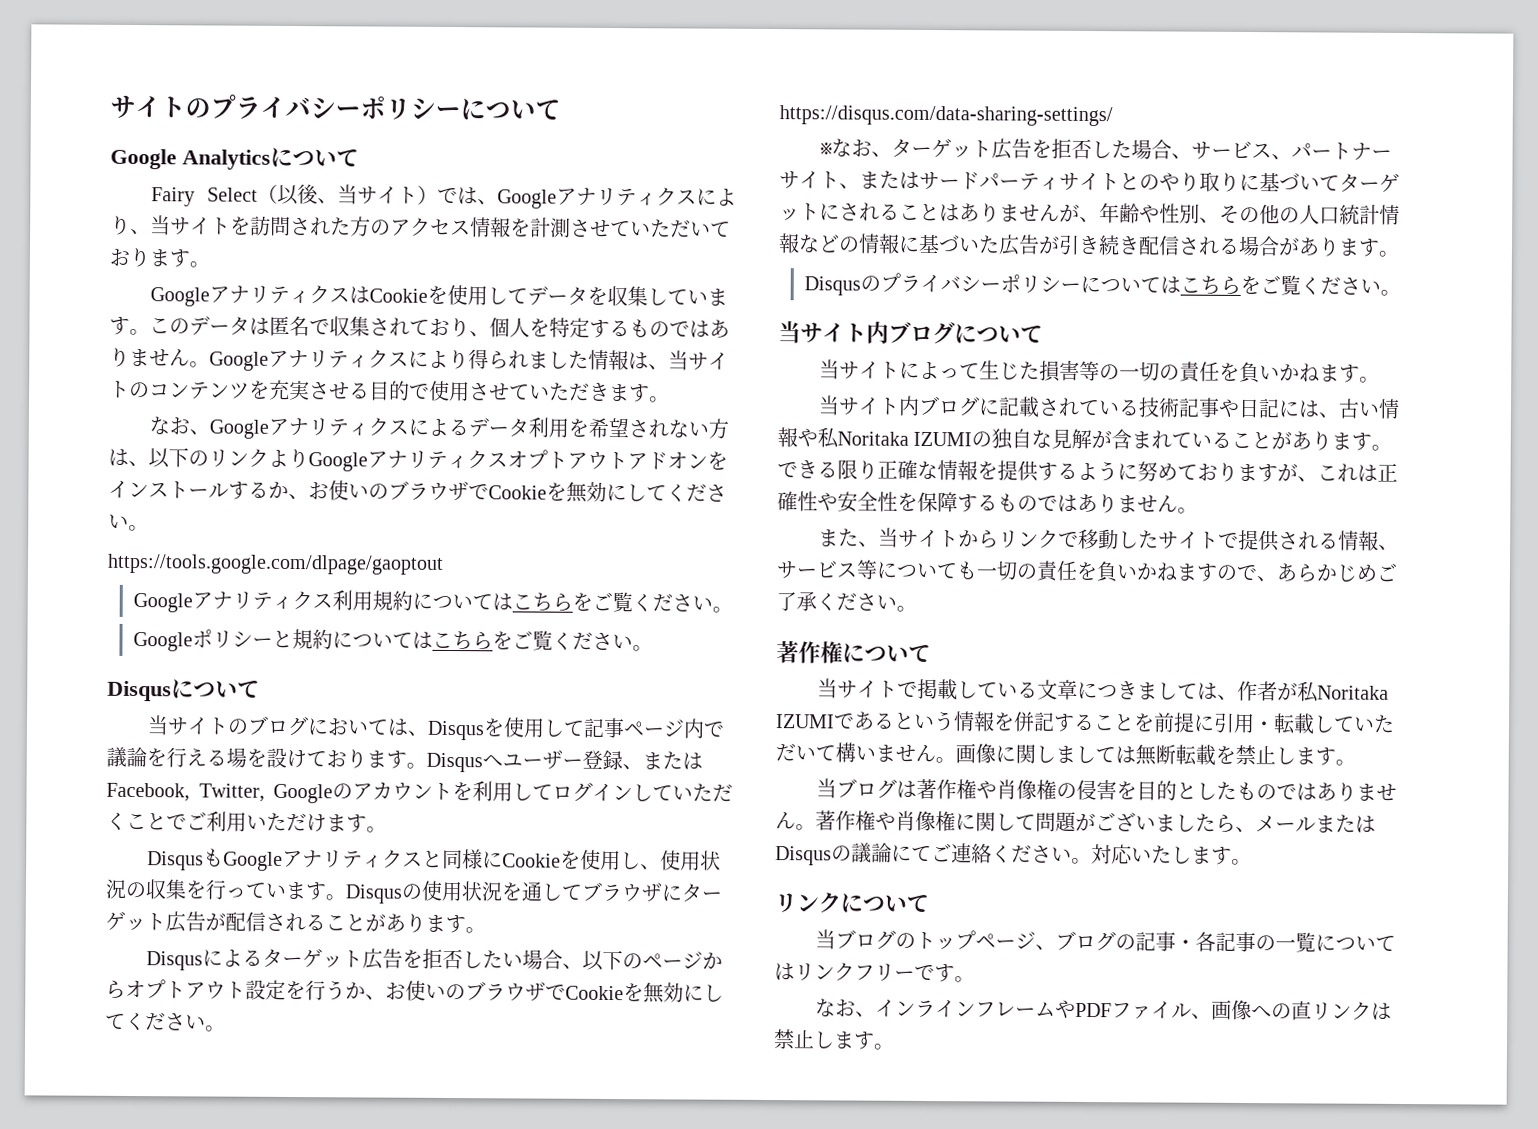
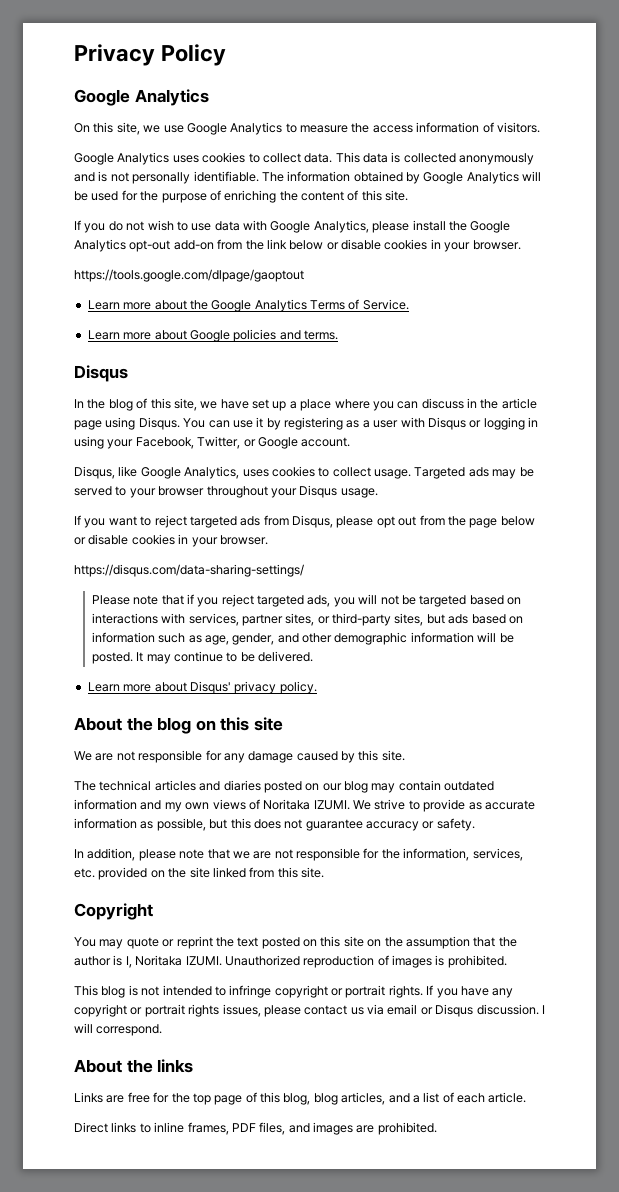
[110,94,561,121] [110,147,359,170] [150,184,737,209] [110,215,731,238] [109,247,210,268] [149,284,728,307] [109,315,730,338] [109,347,729,371] [109,379,670,403] [148,416,729,439] [108,447,728,472] [108,480,727,503] [108,513,149,532] [107,553,444,575] [132,590,733,613] [132,629,653,652] [107,679,260,702] [146,715,725,741] [106,746,703,773] [106,781,733,804] [106,811,387,833] [146,848,721,871] [105,878,722,904] [105,911,486,934] [145,948,723,971] [105,979,724,1004] [105,1011,226,1032] [779,105,1113,127] [819,138,1392,161] [779,170,1400,192] [779,202,1400,225] [778,233,1399,257] [803,272,1401,296] [778,321,1043,345] [818,359,1380,384] [817,395,1400,419] [777,427,1393,451] [777,459,1398,483] [777,491,1198,514] [817,527,1399,552] [776,559,1398,583] [776,591,917,612] [776,640,931,664] [816,678,1389,703] [775,711,1395,735] [775,742,1356,766] [815,778,1397,802] [775,810,1376,833] [775,842,1252,866] [774,892,929,914] [814,929,1396,953] [774,962,975,983] [814,998,1392,1021] [773,1029,894,1050] サイトのプライバシーポリシーについて // Google Analyticsについて // Fairy Select（以後、当サイト）では、Googleアナリティクスにより、当サイトを訪問された方のアクセス情報を計測させていただいております。 // GoogleアナリティクスはCookieを使用してデータを収集しています。このデータは匿名で収集されており、個人を特定するものではありません。Googleアナリティクスにより得られました情報は、当サイトのコンテンツを充実させる目的で使用させていただきます。 // なお、Googleアナリティクスによるデータ利用を希望されない方は、以下のリンクよりGoogleアナリティクスオプトアウトアドオンをインストールするか、お使いのブラウザでCookieを無効にしてください。 // https://tools.google.com/dlpage/gaoptout // Googleアナリティクス利用規約についてはこちらをご覧ください。 // Googleポリシーと規約についてはこちらをご覧ください。 // Disqusについて // 当サイトのブログにおいては、Disqusを使用して記事ページ内で議論を行える場を設けております。Disqusへユーザー登録、またはFacebook, Twitter, Googleのアカウントを利用してログインしていただくことでご利用いただけます。 // DisqusもGoogleアナリティクスと同様にCookieを使用し、使用状況の収集を行っています。Disqusの使用状況を通してブラウザにターゲット広告が配信されることがあります。 // Disqusによるターゲット広告を拒否したい場合、以下のページからオプトアウト設定を行うか、お使いのブラウザでCookieを無効にしてください。 // https://disqus.com/data-sharing-settings/ // ※なお、ターゲット広告を拒否した場合、サービス、パートナーサイト、またはサードパーティサイトとのやり取りに基づいてターゲットにされることはありませんが、年齢や性別、その他の人口統計情報などの情報に基づいた広告が引き続き配信される場合があります。 // Disqusのプライバシーポリシーについてはこちらをご覧ください。 // 当サイト内ブログについて // 当サイトによって生じた損害等の一切の責任を負いかねます。 // 当サイト内ブログに記載されている技術記事や日記には、古い情報や私Noritaka IZUMIの独自な見解が含まれていることがあります。できる限り正確な情報を提供するように努めておりますが、これは正確性や安全性を保障するものではありません。 // また、当サイトからリンクで移動したサイトで提供される情報、サービス等についても一切の責任を負いかねますので、あらかじめご了承ください。 // 著作権について // 当サイトで掲載している文章につきましては、作者が私Noritaka IZUMIであるという情報を併記することを前提に引用・転載していただいて構いません。画像に関しましては無断転載を禁止します。 // 当ブログは著作権や肖像権の侵害を目的としたものではありません。著作権や肖像権に関して問題がございましたら、メールまたはDisqusの議論にてご連絡ください。対応いたします。 // リンクについて // 当ブログのトップページ、ブログの記事・各記事の一覧についてはリンクフリーです。 // なお、インラインフレームやPDFファイル、画像への直リンクは禁止します。 -> [74,44,227,66] [74,89,209,106] [74,122,540,135] [74,152,535,165] [74,171,542,184] [74,190,409,203] [74,220,511,233] [74,239,521,252] [74,269,304,282] [87,299,409,312] [87,329,338,342] [74,365,128,382] [74,398,537,411] [74,417,538,430] [74,436,351,449] [74,466,534,479] [74,485,378,498] [74,515,535,528] [74,534,268,547] [74,564,304,577] [91,594,522,607] [91,613,523,626] [91,632,514,645] [91,651,314,664] [87,681,317,694] [74,717,283,734] [74,750,405,763] [74,780,495,793] [74,799,535,812] [74,818,475,831] [74,848,523,861] [74,867,324,880] [74,903,153,920] [74,936,517,949] [74,955,507,968] [74,985,514,998] [74,1004,545,1017] [74,1023,163,1036] [74,1059,194,1073] [74,1092,527,1105] [74,1122,437,1135] Privacy Policy // Google Analytics // On this site, we use Google Analytics to measure the access information of visitors. // Google Analytics uses cookies to collect data. This data is collected anonymously and is not personally identifiable. The information obtained by Google Analytics will be used for the purpose of enriching the content of this site. // If you do not wish to use data with Google Analytics, please install the Google Analytics opt-out add-on from the link below or disable cookies in your browser. // https://tools.google.com/dlpage/gaoptout // Learn more about the Google Analytics Terms of Service. // Learn more about Google policies and terms. // Disqus // In the blog of this site, we have set up a place where you can discuss in the article page using Disqus. You can use it by registering as a user with Disqus or logging in using your Facebook, Twitter, or Google account. // Disqus, like Google Analytics, uses cookies to collect usage. Targeted ads may be served to your browser throughout your Disqus usage. // If you want to reject targeted ads from Disqus, please opt out from the page below or disable cookies in your browser. // https://disqus.com/data-sharing-settings/ // Please note that if you reject targeted ads, you will not be targeted based on interactions with services, partner sites, or third-party sites, but ads based on information such as age, gender, and other demographic information will be posted. It may continue to be delivered. // Learn more about Disqus' privacy policy. // About the blog on this site // We are not responsible for any damage caused by this site. // The technical articles and diaries posted on our blog may contain outdated information and my own views of Noritaka IZUMI. We strive to provide as accurate information as possible, but this does not guarantee accuracy or safety. // In addition, please note that we are not responsible for the information, services, etc. provided on the site linked from this site. // Copyright // You may quote or reprint the text posted on this site on the assumption that the author is I, Noritaka IZUMI. Unauthorized reproduction of images is prohibited. // This blog is not intended to infringe copyright or portrait rights. If you have any copyright or portrait rights issues, please contact us via email or Disqus discussion. I will correspond. // About the links // Links are free for the top page of this blog, blog articles, and a list of each article. // Direct links to inline frames, PDF files, and images are prohibited.

